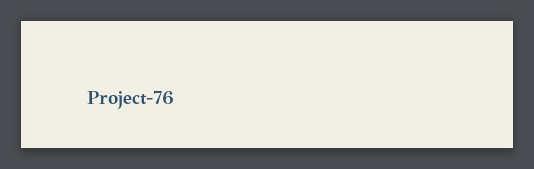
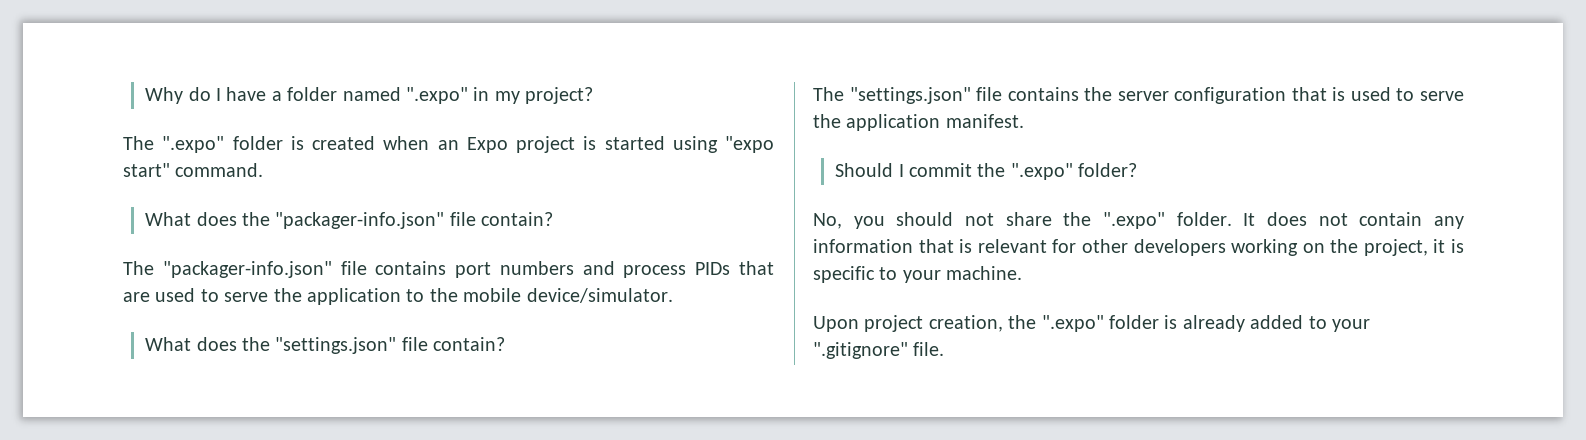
[87,91,174,109] Project-76 -> [145,87,594,104] [123,136,774,153] [123,163,264,177] [145,212,554,229] [123,261,774,278] [123,288,673,305] [145,337,506,354] [813,87,1464,104] [813,114,1024,131] [835,163,1138,180] [813,212,1464,229] [813,239,1464,256] [813,266,1023,283] [813,315,1370,332] [813,342,945,359] Why do I have a folder named ".expo" in my project? // The ".expo" folder is created when an Expo project is started using "expo start" command. // What does the "packager-info.json" file contain? // The "packager-info.json" file contains port numbers and process PIDs that are used to serve the application to the mobile device/simulator. // What does the "settings.json" file contain? // The "settings.json" file contains the server configuration that is used to serve the application manifest. // Should I commit the ".expo" folder? // No, you should not share the ".expo" folder. It does not contain any information that is relevant for other developers working on the project, it is specific to your machine. // Upon project creation, the ".expo" folder is already added to your ".gitignore" file.

